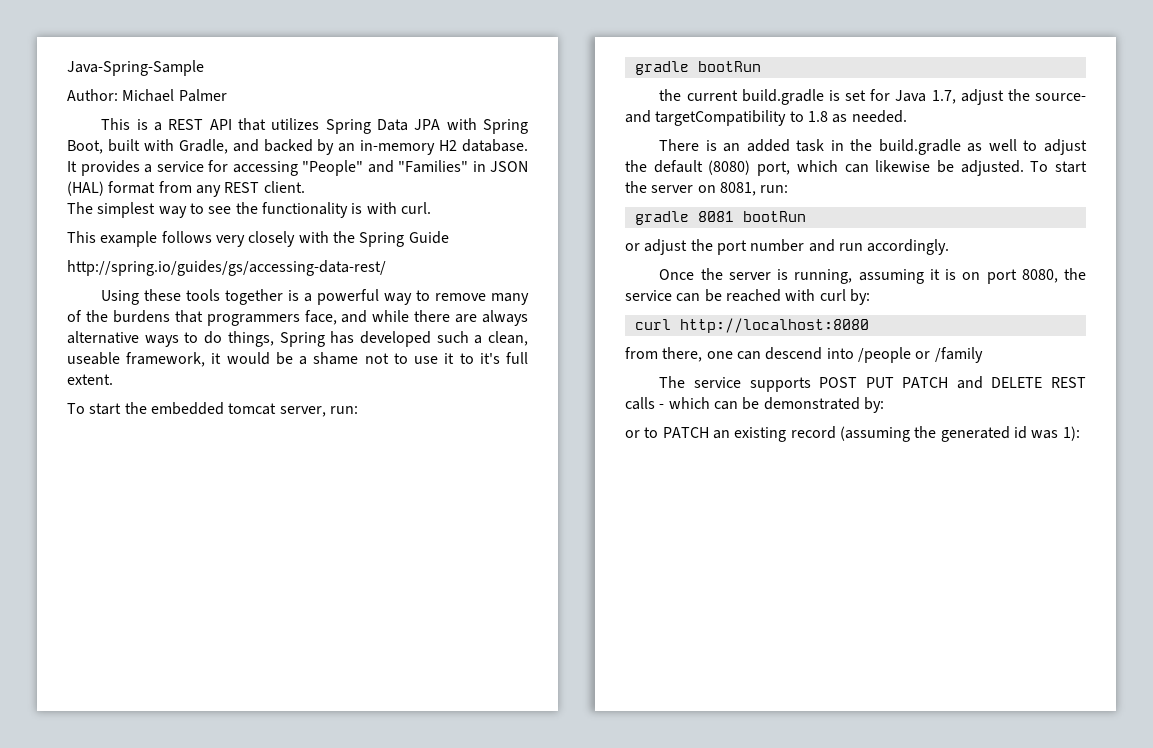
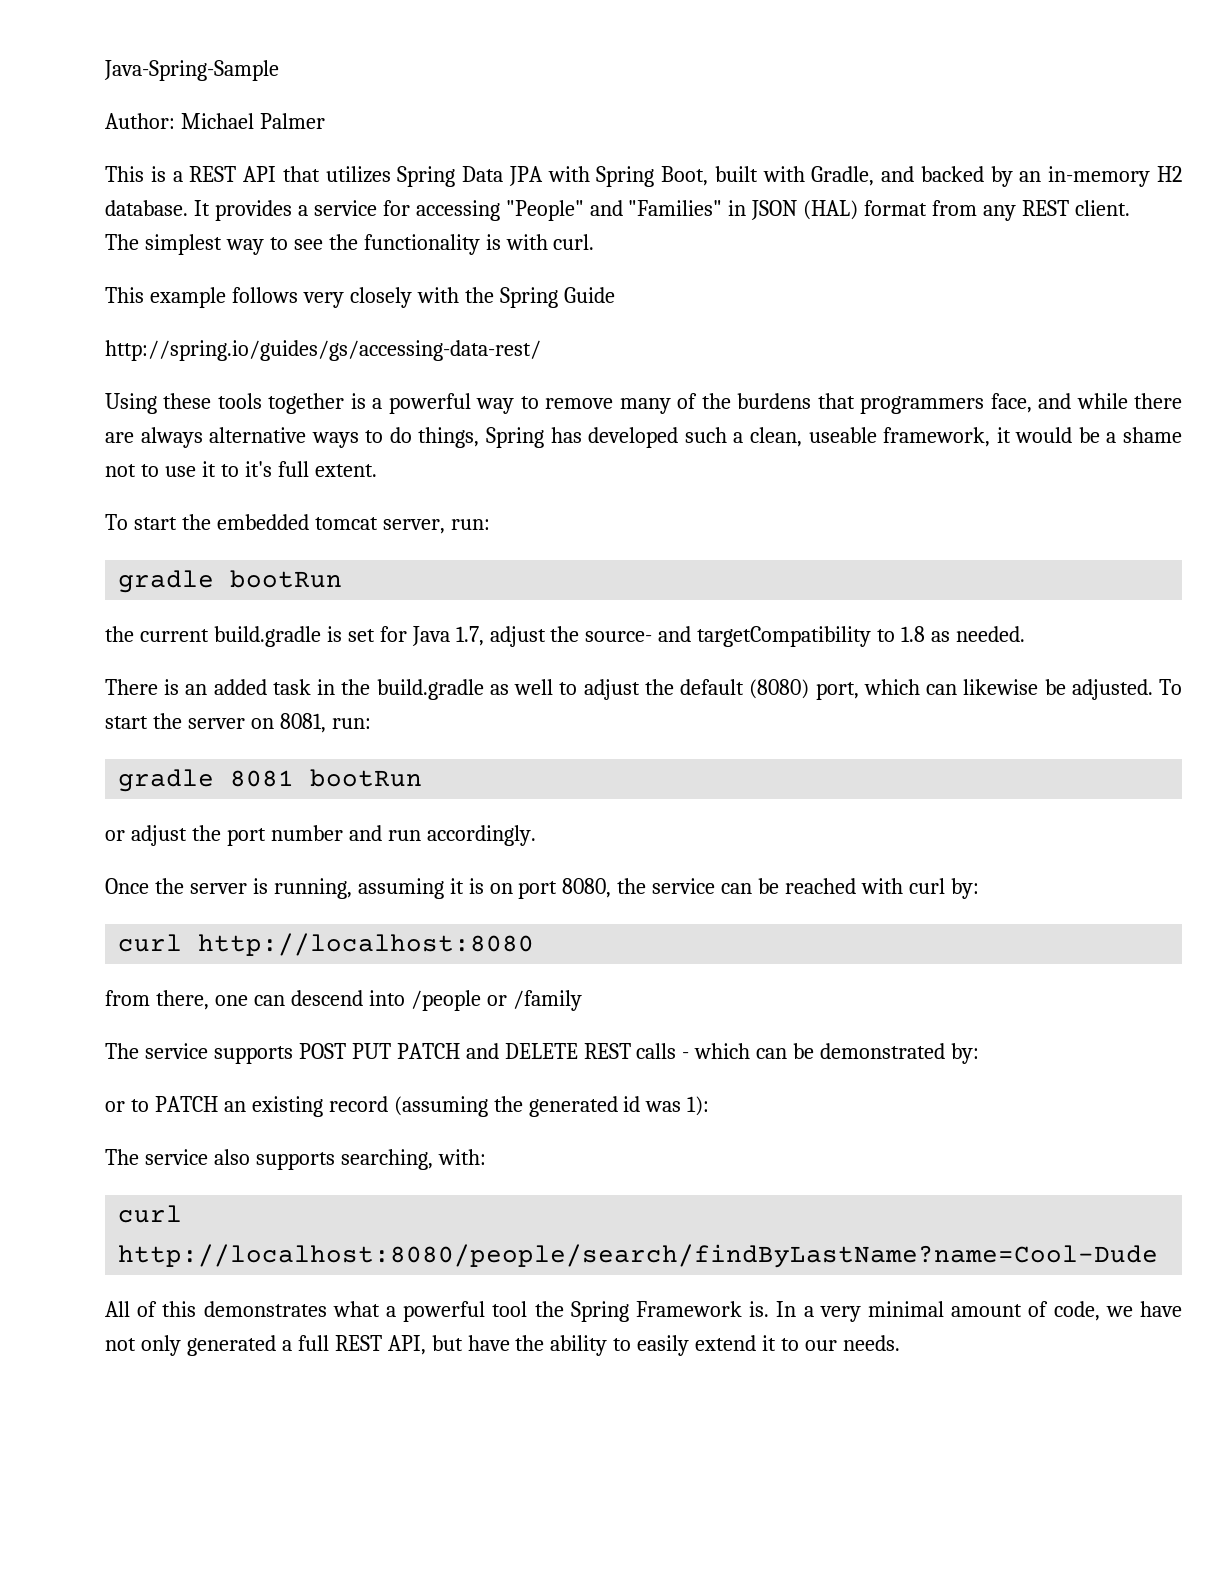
(1080, 433) none -> [105,1149,486,1170] [118,1205,183,1223] [118,1244,1159,1268] [105,1301,1183,1322] [105,1335,900,1356] // The service also supports searching, with: // curl http://localhost:8080/people/search/findByLastName?name=Cool-Dude // All of this demonstrates what a powerful tool the Spring Framework is. In a very minimal amount of code, we have not only generated a full REST API, but have the ability to easily extend it to our needs.

